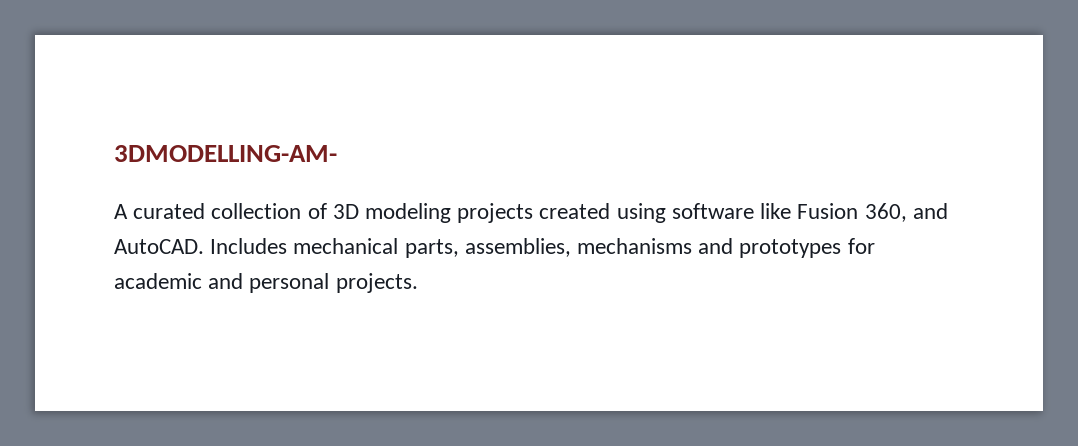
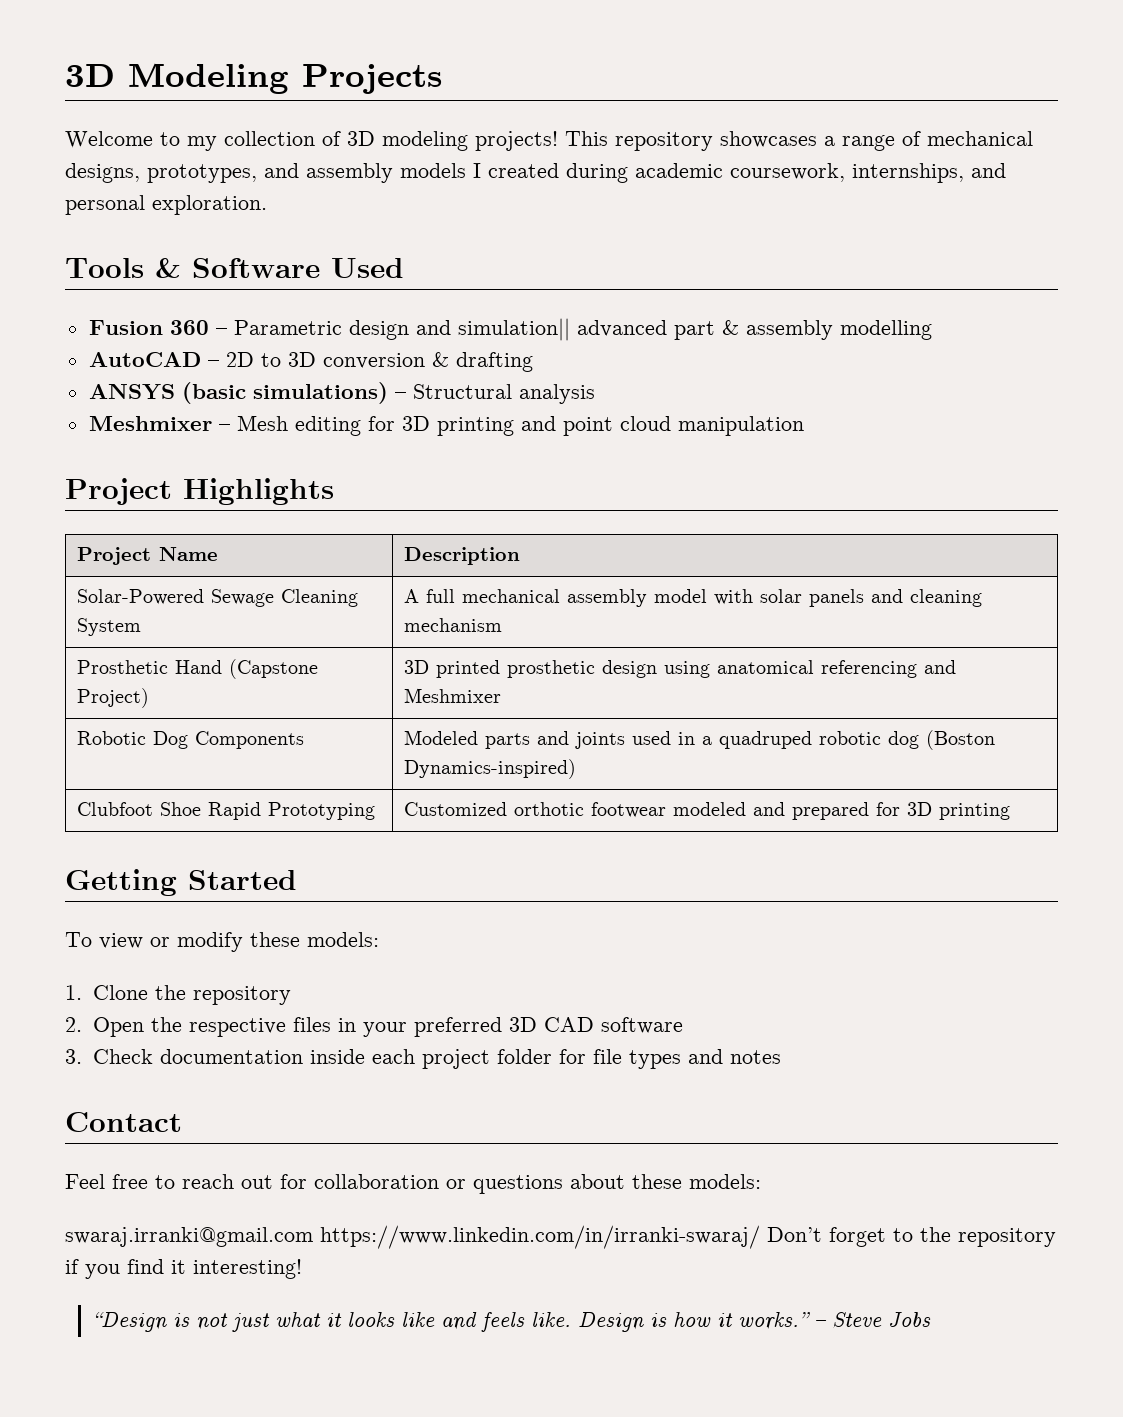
[114,145,337,162] [114,203,948,223] [114,238,875,258] [114,273,418,293] 3DMODELLING-AM- // A curated collection of 3D modeling projects created using software like Fusion 360, and AutoCAD. Includes mechanical parts, assemblies, mechanisms and prototypes for academic and personal projects. -> [65,63,442,94] [65,131,1033,151] [65,163,1006,183] [65,195,267,215] [65,258,404,278] [88,318,932,341] [88,352,533,372] [88,382,595,404] [88,415,804,436] [65,478,334,505] [76,547,218,565] [403,547,520,565] [76,589,358,607] [76,618,141,636] [403,589,982,607] [403,618,502,632] [76,659,318,679] [76,688,149,708] [403,660,956,678] [403,688,501,703] [76,731,304,749] [403,730,995,750] [403,759,576,779] [76,802,375,820] [403,802,1010,820] [65,869,297,896] [65,932,379,952] [65,985,292,1005] [65,1017,684,1037] [65,1049,782,1069] [65,1112,182,1132] [65,1174,761,1194] [65,1225,1056,1249] [65,1259,302,1279] [93,1312,932,1332] 3D Modeling Projects // Welcome to my collection of 3D modeling projects! This repository showcases a range of mechanical designs, prototypes, and assembly models I created during academic coursework, internships, and personal exploration. // Tools & Software Used // Fusion 360 – Parametric design and simulation|| advanced part & assembly modelling // AutoCAD – 2D to 3D conversion & drafting // ANSYS (basic simulations) – Structural analysis // Meshmixer – Mesh editing for 3D printing and point cloud manipulation // Project Highlights // Project Name | Description // Solar-Powered Sewage Cleaning System | A full mechanical assembly model with solar panels and cleaning mechanism // Prosthetic Hand (Capstone Project) | 3D printed prosthetic design using anatomical referencing and Meshmixer // Robotic Dog Components | Modeled parts and joints used in a quadruped robotic dog (Boston Dynamics-inspired) // Clubfoot Shoe Rapid Prototyping | Customized orthotic footwear modeled and prepared for 3D printing // Getting Started // To view or modify these models: // 1. Clone the repository // 2. Open the respective files in your preferred 3D CAD software // 3. Check documentation inside each project folder for file types and notes // Contact // Feel free to reach out for collaboration or questions about these models: // swaraj.irranki@gmail.com https://www.linkedin.com/in/irranki-swaraj/ Don’t forget to the repository if you find it interesting! // “Design is not just what it looks like and feels like. Design is how it works.” – Steve Jobs

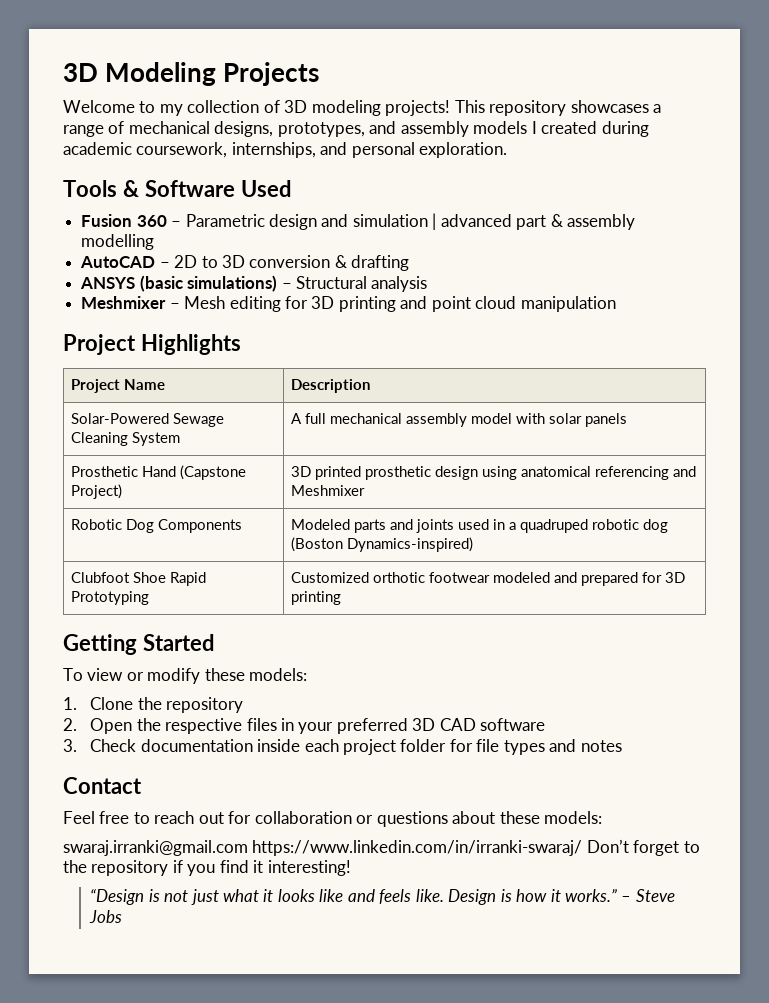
[457,318,570,341] simulation|| -> [352,213,437,230] simulation |
[870,589,982,607] [403,618,502,632] and cleaning mechanism -> (627, 420) none

